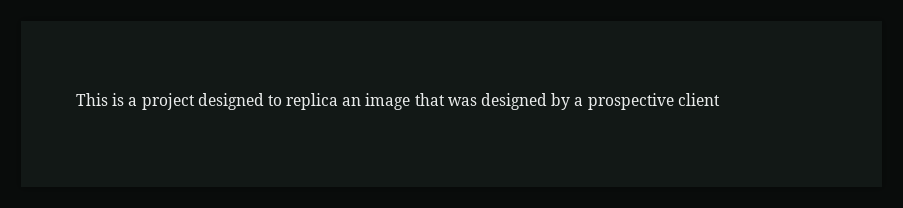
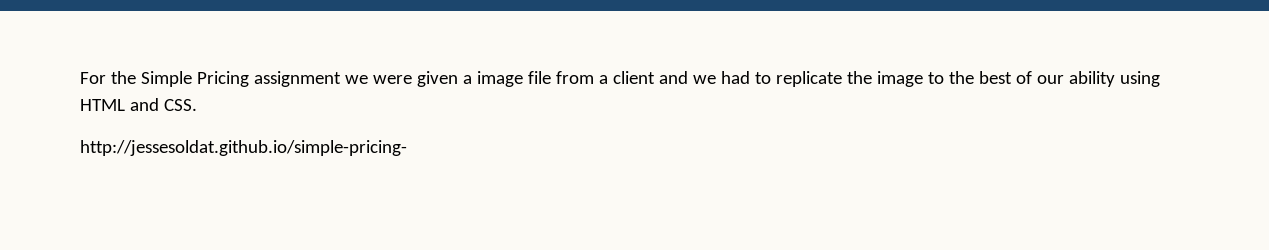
[76,93,720,110] This is a project designed to replica an image that was designed by a prospective client -> [80,71,1160,87] [80,98,197,111] [80,140,407,156] For the Simple Pricing assignment we were given a image file from a client and we had to replicate the image to the best of our ability using HTML and CSS. // http://jessesoldat.github.io/simple-pricing-

